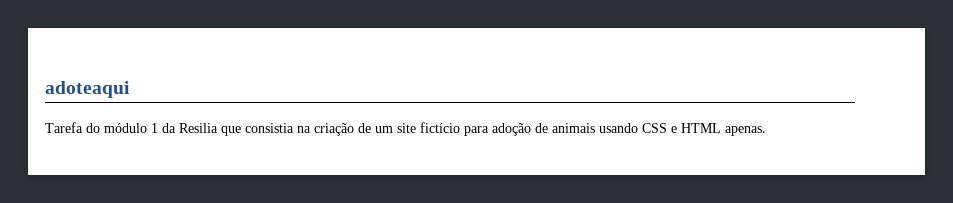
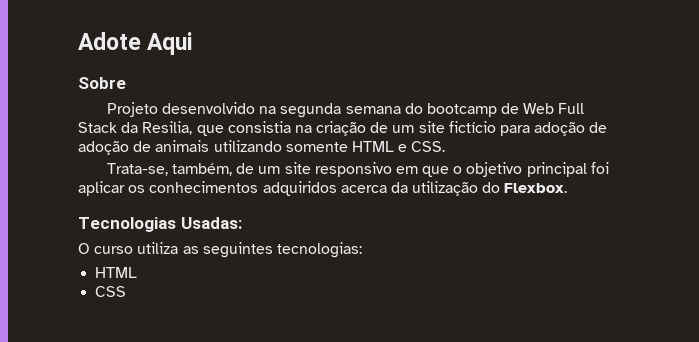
[45,81,130,98] [45,122,218,133] adoteaqui // Tarefa do módulo 1 da Resilia -> [78,32,193,55] [78,77,126,89] [106,102,585,118] [78,121,193,135] Adote Aqui // Sobre // Projeto desenvolvido na segunda semana do bootcamp de Web Full Stack da Resilia,
[552,123,766,136] animais usando CSS e HTML apenas. -> [78,140,446,155] [106,162,609,177] [78,181,568,196] [78,217,242,232] [78,242,362,258] [95,267,138,278] [95,286,127,297] adoção de animais utilizando somente HTML e CSS. // Trata-se, também, de um site responsivo em que o objetivo principal foi aplicar os conhecimentos adquiridos acerca da utilização do Flexbox. // Tecnologias Usadas: // O curso utiliza as seguintes tecnologias: // HTML // CSS

